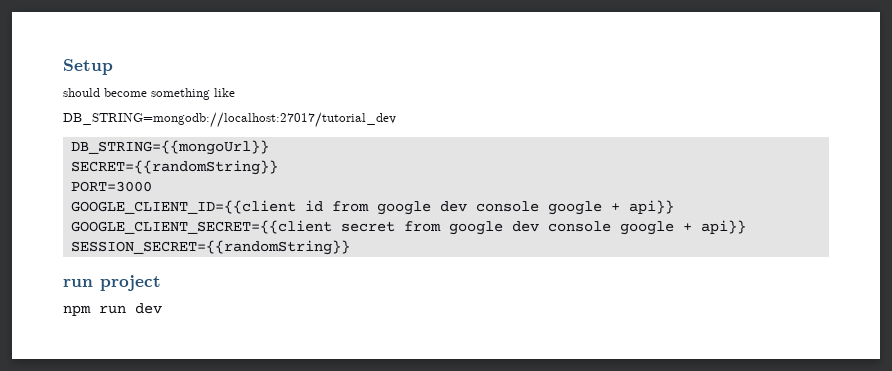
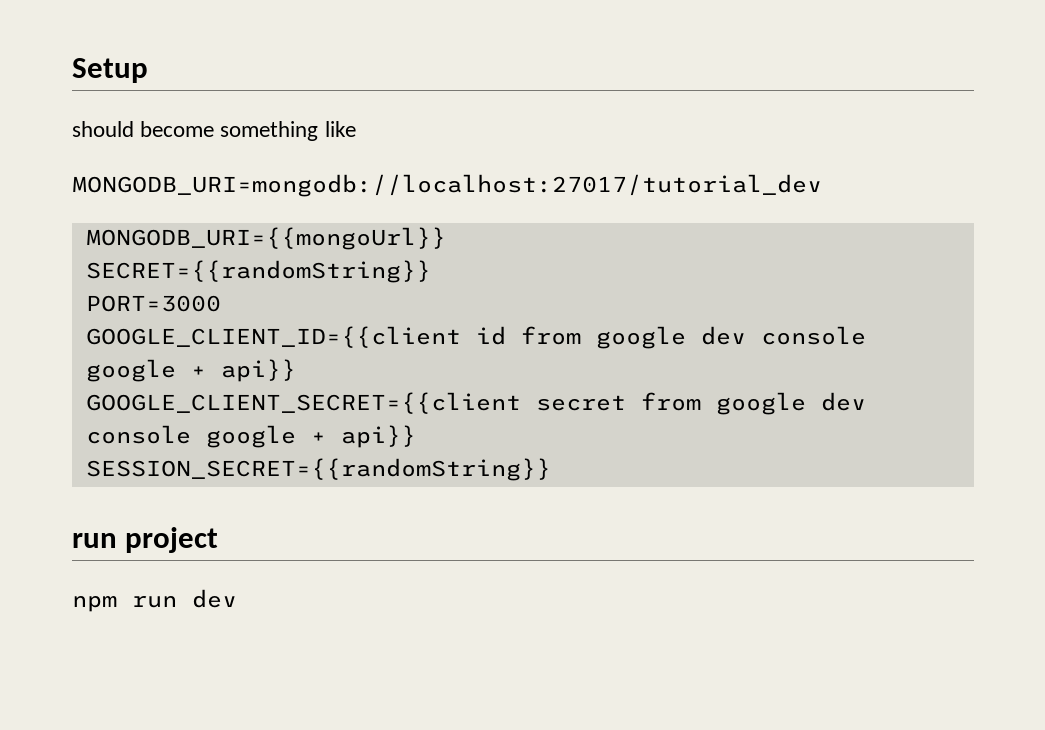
[63,112,396,128] [70,140,269,155] DB_STRING=mongodb://localhost:27017/tutorial_dev // DB_STRING={{mongoUrl}} -> [72,174,822,197] [85,227,446,250] MONGODB_URI=mongodb://localhost:27017/tutorial_dev // MONGODB_URI={{mongoUrl}}

